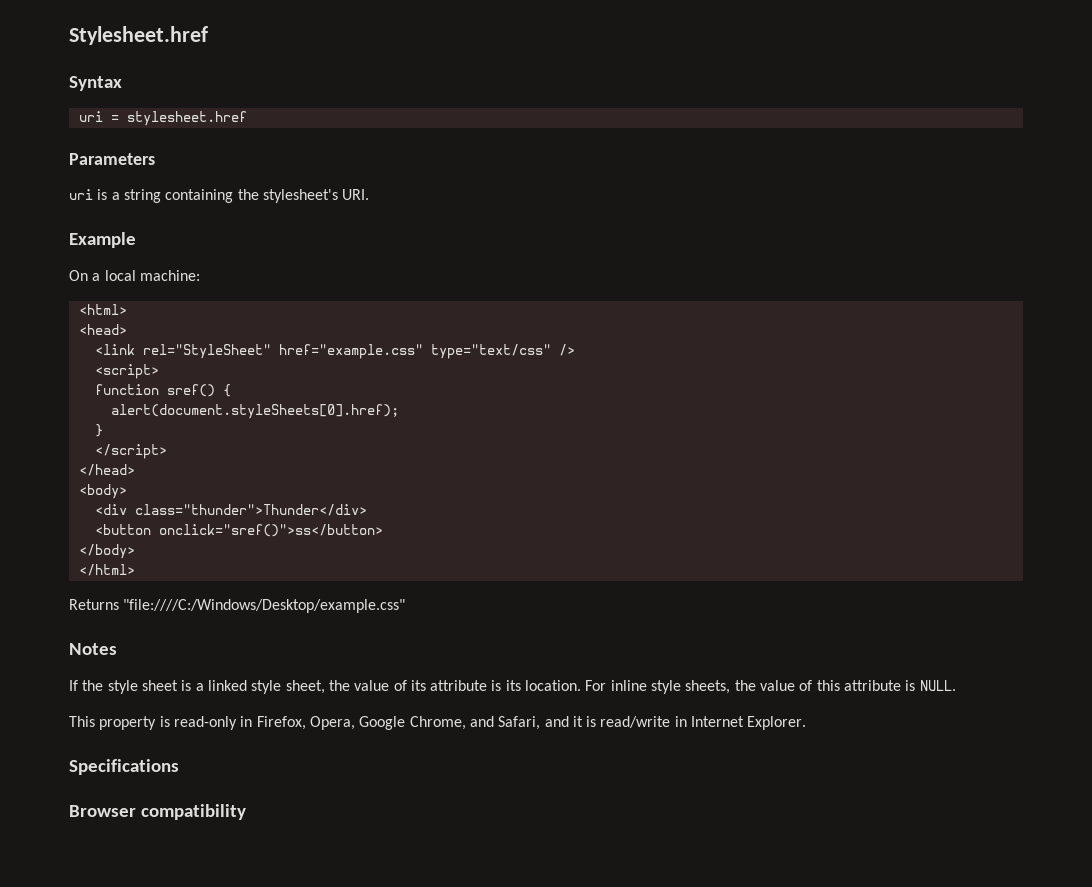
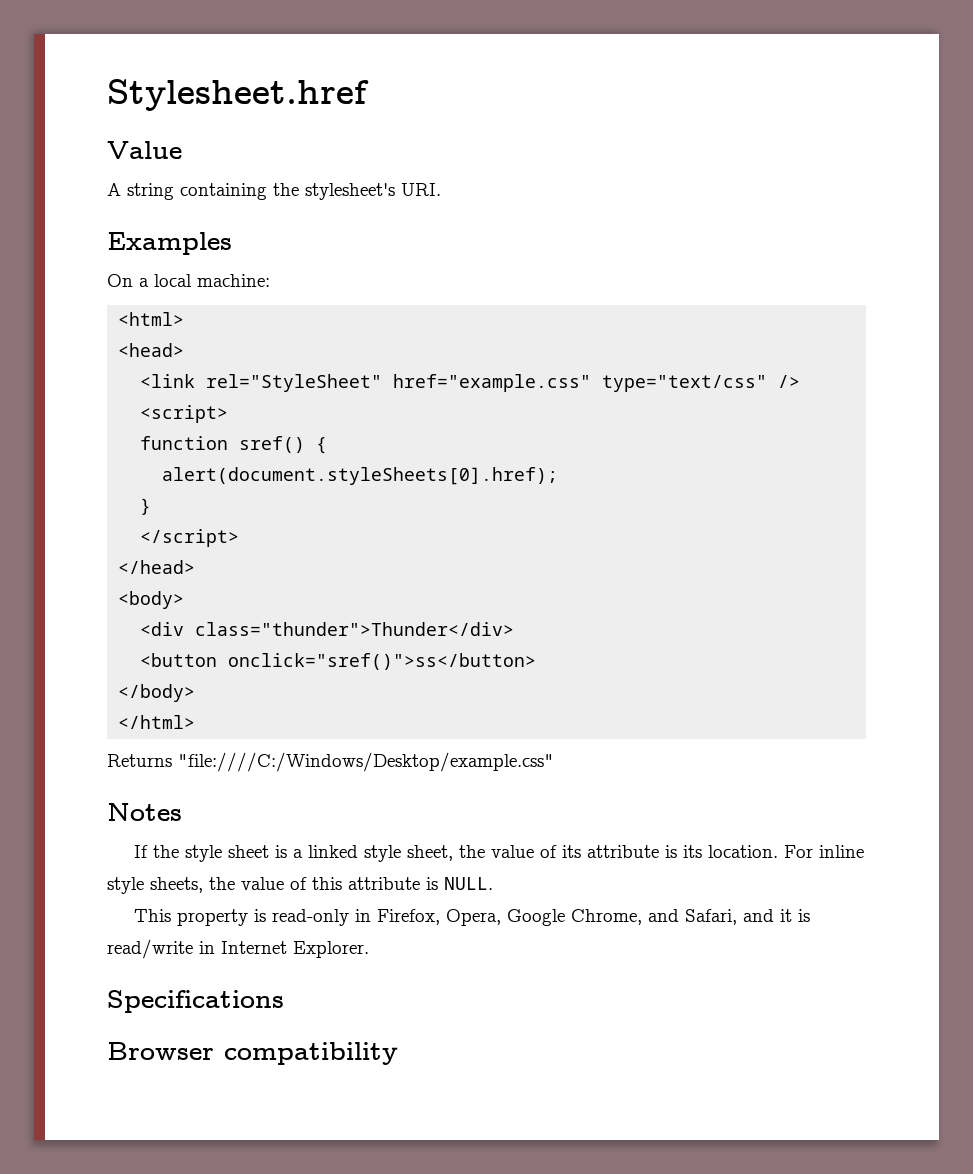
[69,76,122,91] [78,111,247,126] [69,153,155,165] [69,189,120,200] Syntax // uri = stylesheet.href // Parameters // uri is a -> [107,141,182,159] [107,183,121,196] Value // A
[69,232,136,248] Example -> [107,232,232,255] Examples

